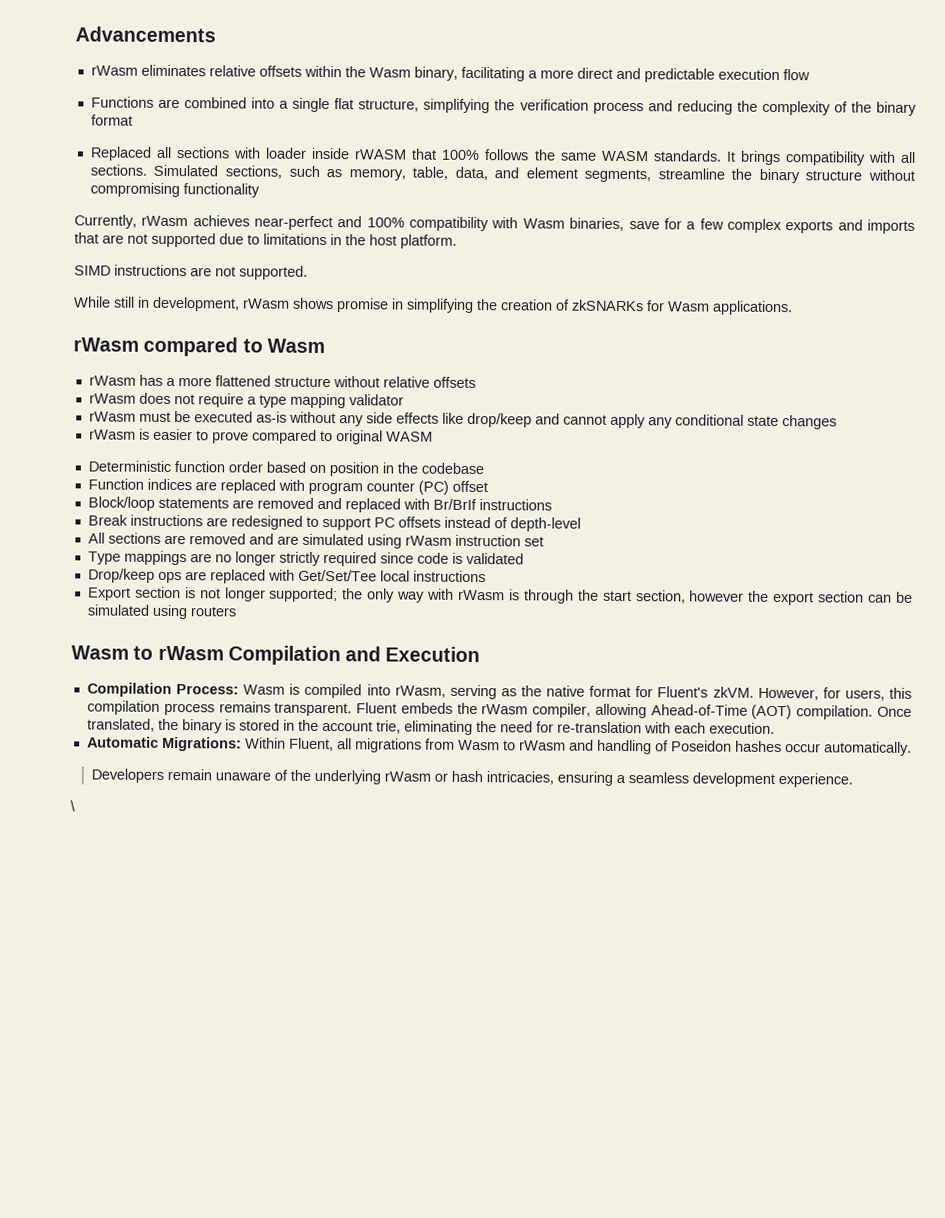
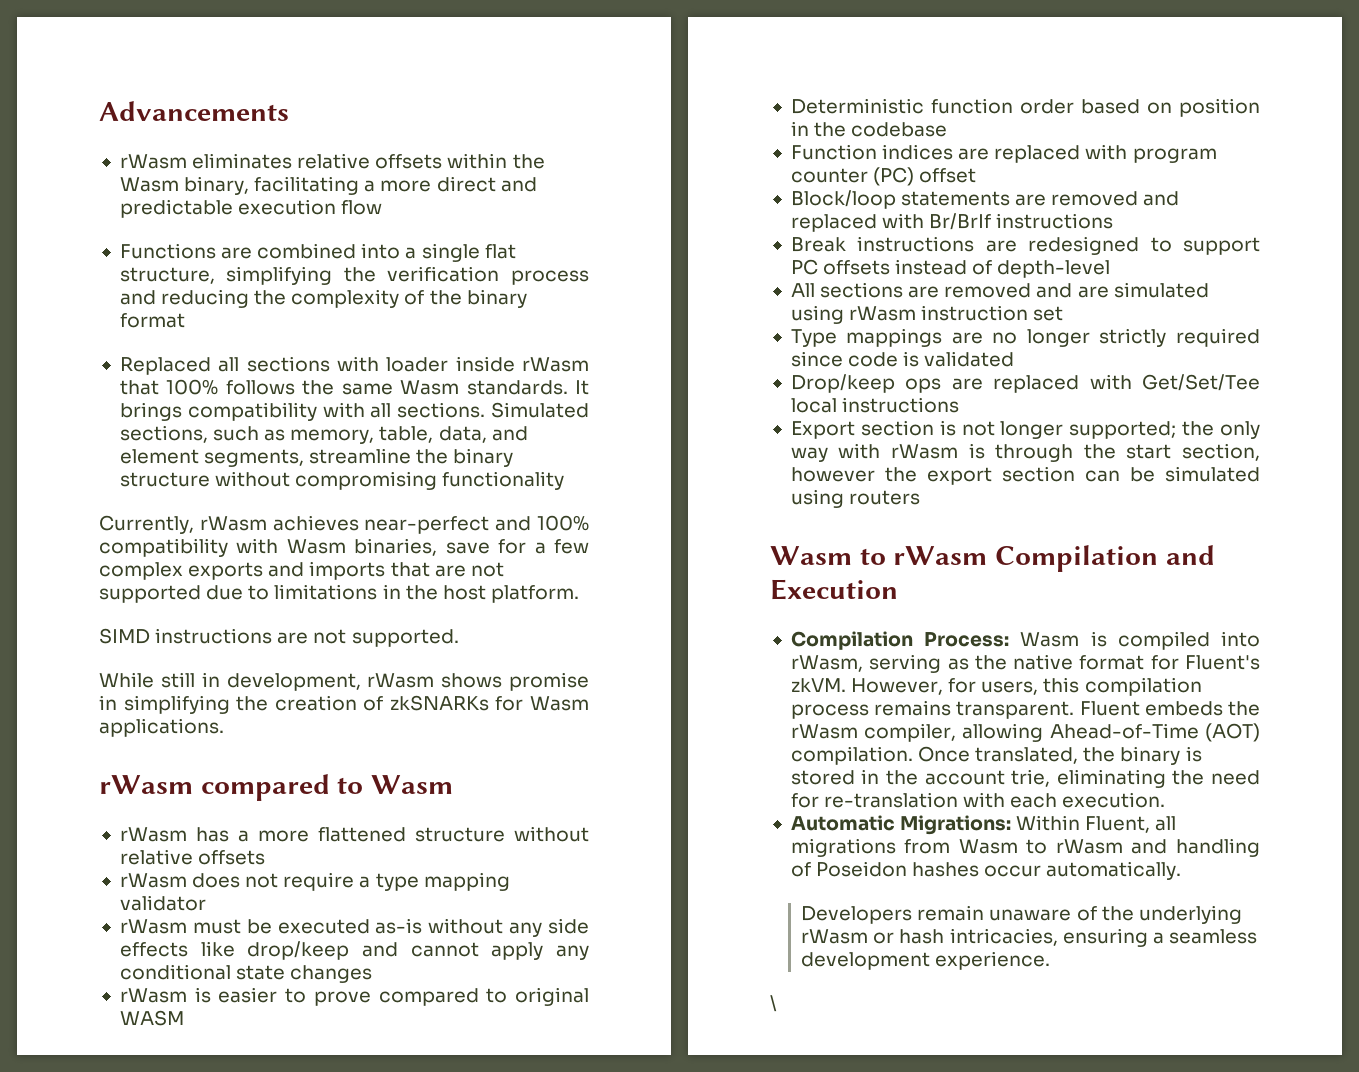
[354,149,408,160] rWASM -> [522,357,590,372] rWasm
[600,150,649,162] WASM -> [400,380,460,395] Wasm

